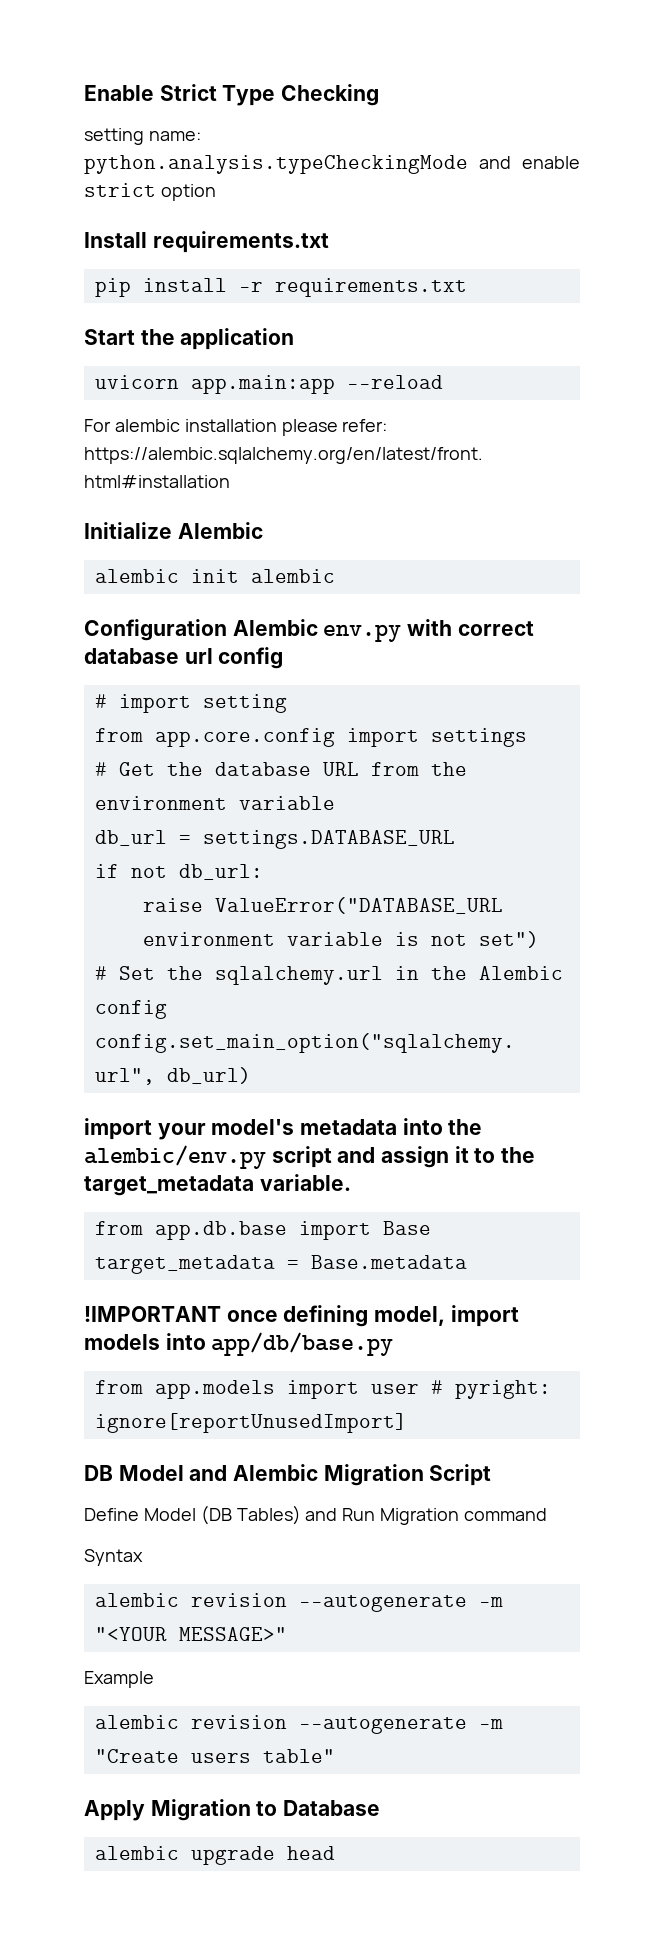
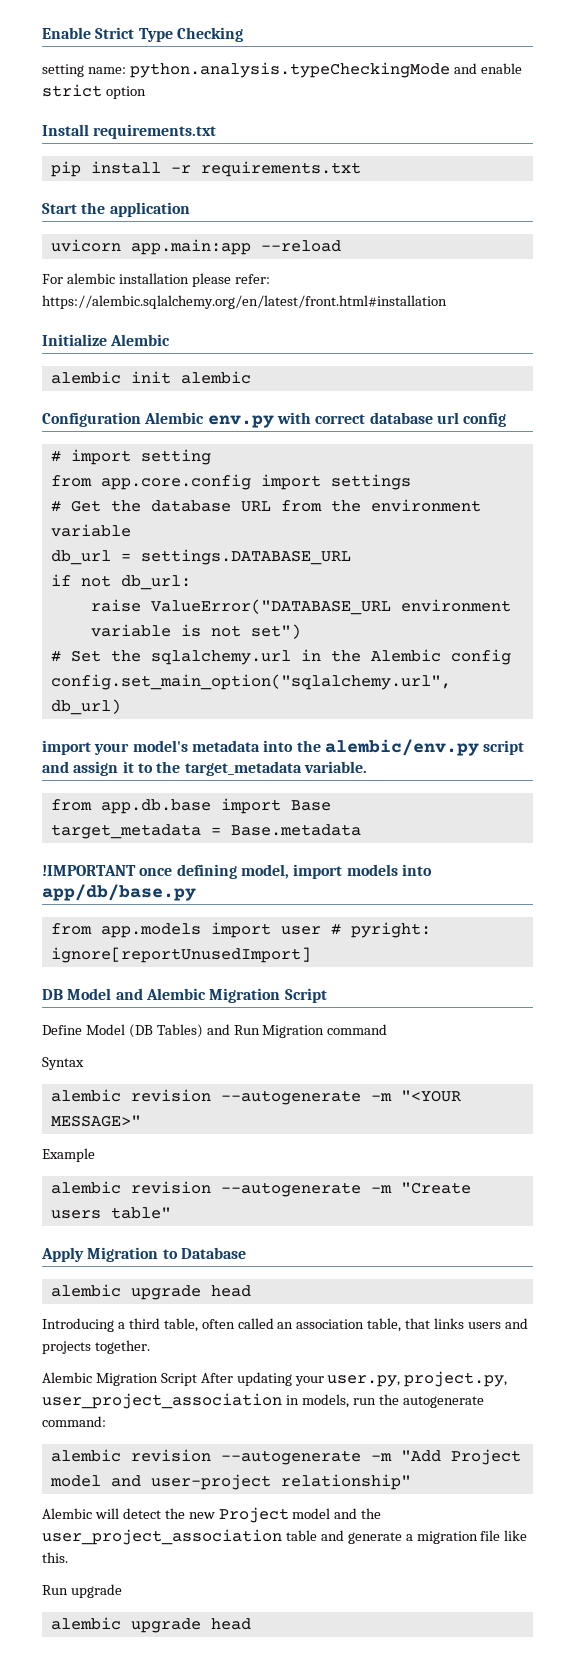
(335, 1853) none -> [42,1318,528,1332] [42,1340,150,1354] [42,1371,508,1387] [42,1393,484,1409] [42,1416,106,1427] [50,1449,521,1465] [49,1474,411,1490] [42,1507,382,1523] [42,1529,528,1545] [42,1552,68,1563] [42,1584,122,1598] [50,1617,251,1633] // Introducing a third table, often called an association table, that links users and projects together. // Alembic Migration Script After updating your user.py, project.py, user_project_association in models, run the autogenerate command: // alembic revision --autogenerate -m "Add Project model and user-project relationship" // Alembic will detect the new Project model and the user_project_association table and generate a migration file like this. // Run upgrade // alembic upgrade head

